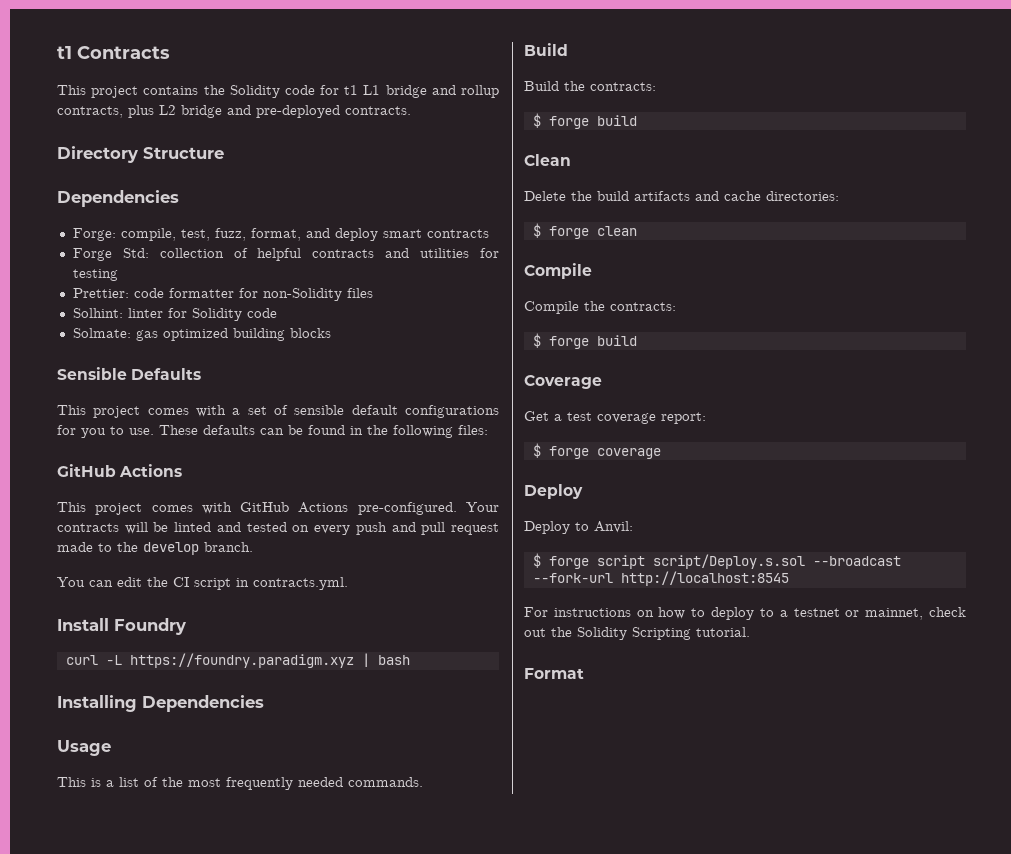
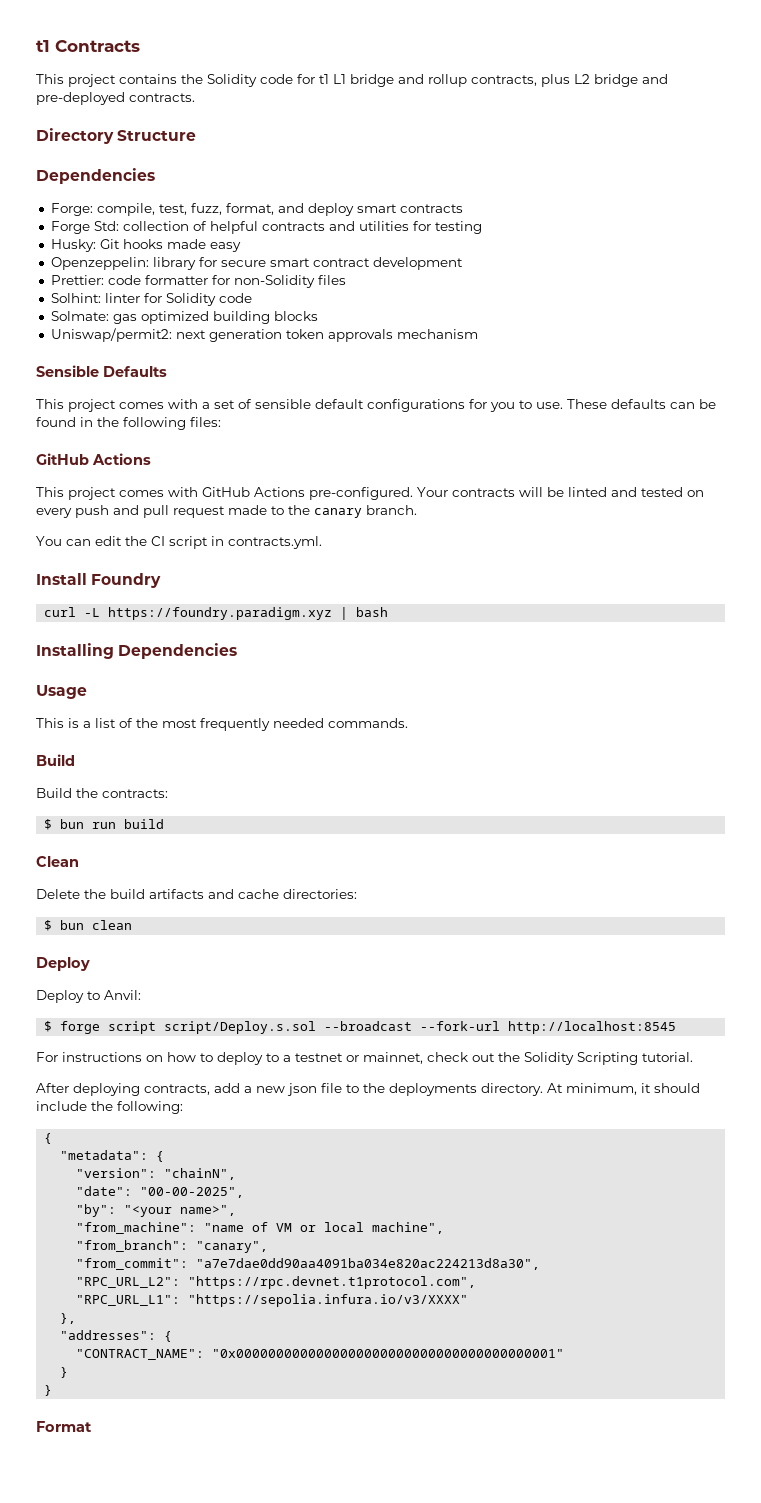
(118, 275) none -> [50,239,241,252] [50,257,463,270] // Husky: Git hooks made easy // Openzeppelin: library for secure smart contract development
(331, 333) none -> [50,328,478,342] // Uniswap/permit2: next generation token approvals mechanism
[143,542,199,555] develop -> [314,508,362,518] canary
[548,116,589,129] forge -> [60,819,117,829] bun run
[548,226,589,239] forge -> [60,920,85,930] bun
[524,263,592,279] [524,301,676,314] [532,333,637,349] [524,375,602,389] [524,411,706,424] [532,443,661,459] // Compile // Compile the contracts: // $ forge build // Coverage // Get a test coverage report: // $ forge coverage -> (133, 925) none
(750, 632) none -> [36,1083,700,1096] [36,1101,183,1114] [44,1133,53,1144] [60,1150,165,1162] [76,1168,237,1180] [76,1186,245,1198] [76,1204,237,1217] [76,1222,445,1234] [76,1240,269,1253] [76,1258,541,1270] [76,1276,477,1289] [76,1294,469,1307] [60,1313,77,1324] [60,1330,173,1342] [76,1349,565,1360] [60,1367,69,1378] [44,1385,53,1396] // After deploying contracts, add a new json file to the deployments directory. At minimum, it should include the following: // { // "metadata": { // "version": "chainN", // "date": "00-00-2025", // "by": "<your name>", // "from_machine": "name of VM or local machine", // "from_branch": "canary", // "from_commit": "a7e7dae0dd90aa4091ba034e820ac224213d8a30", // "RPC_URL_L2": "https://rpc.devnet.t1protocol.com", // "RPC_URL_L1": "https://sepolia.infura.io/v3/XXXX" // }, // "addresses": { // "CONTRACT_NAME": "0x0000000000000000000000000000000000000001" // } // }

